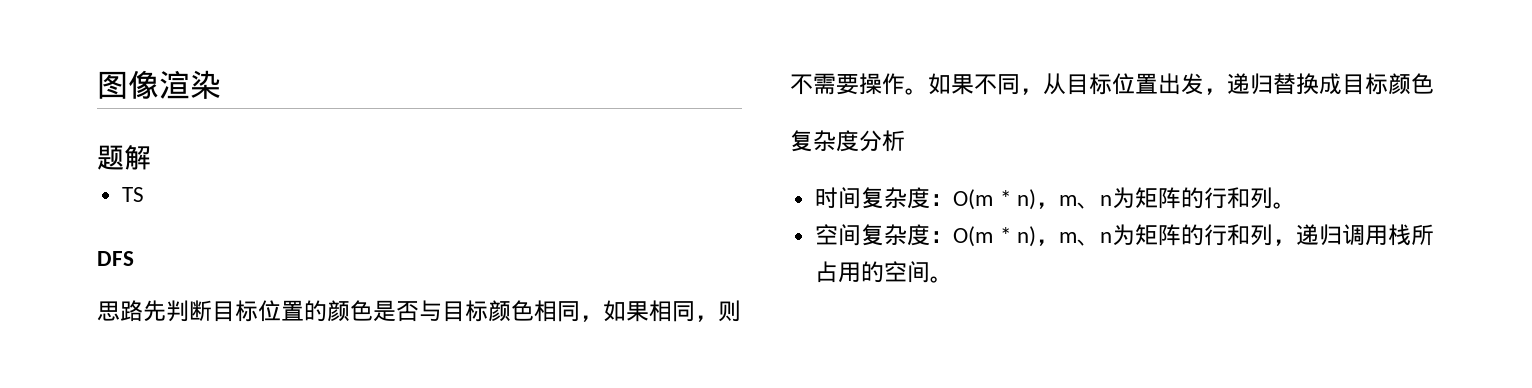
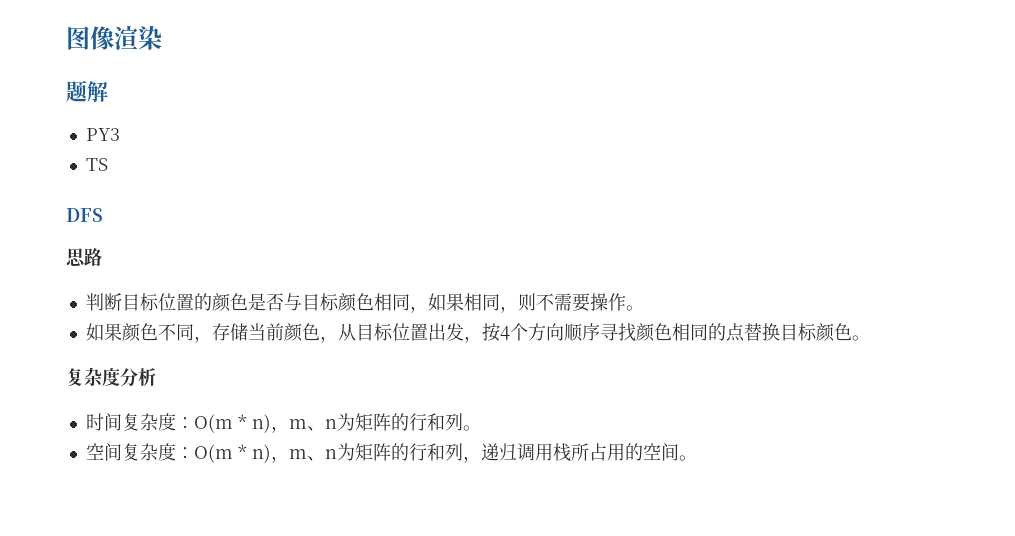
(151, 157) none -> [85,128,120,141] // PY3
[143,300,166,321] 先 -> (102, 257) //
[928,73,1434,95] 如果不同，从目标位置出发，递归替换成目标颜色 -> [85,323,870,343] // 如果颜色不同，存储当前颜色，从目标位置出发，按4个方向顺序寻找颜色相同的点替换目标颜色。

